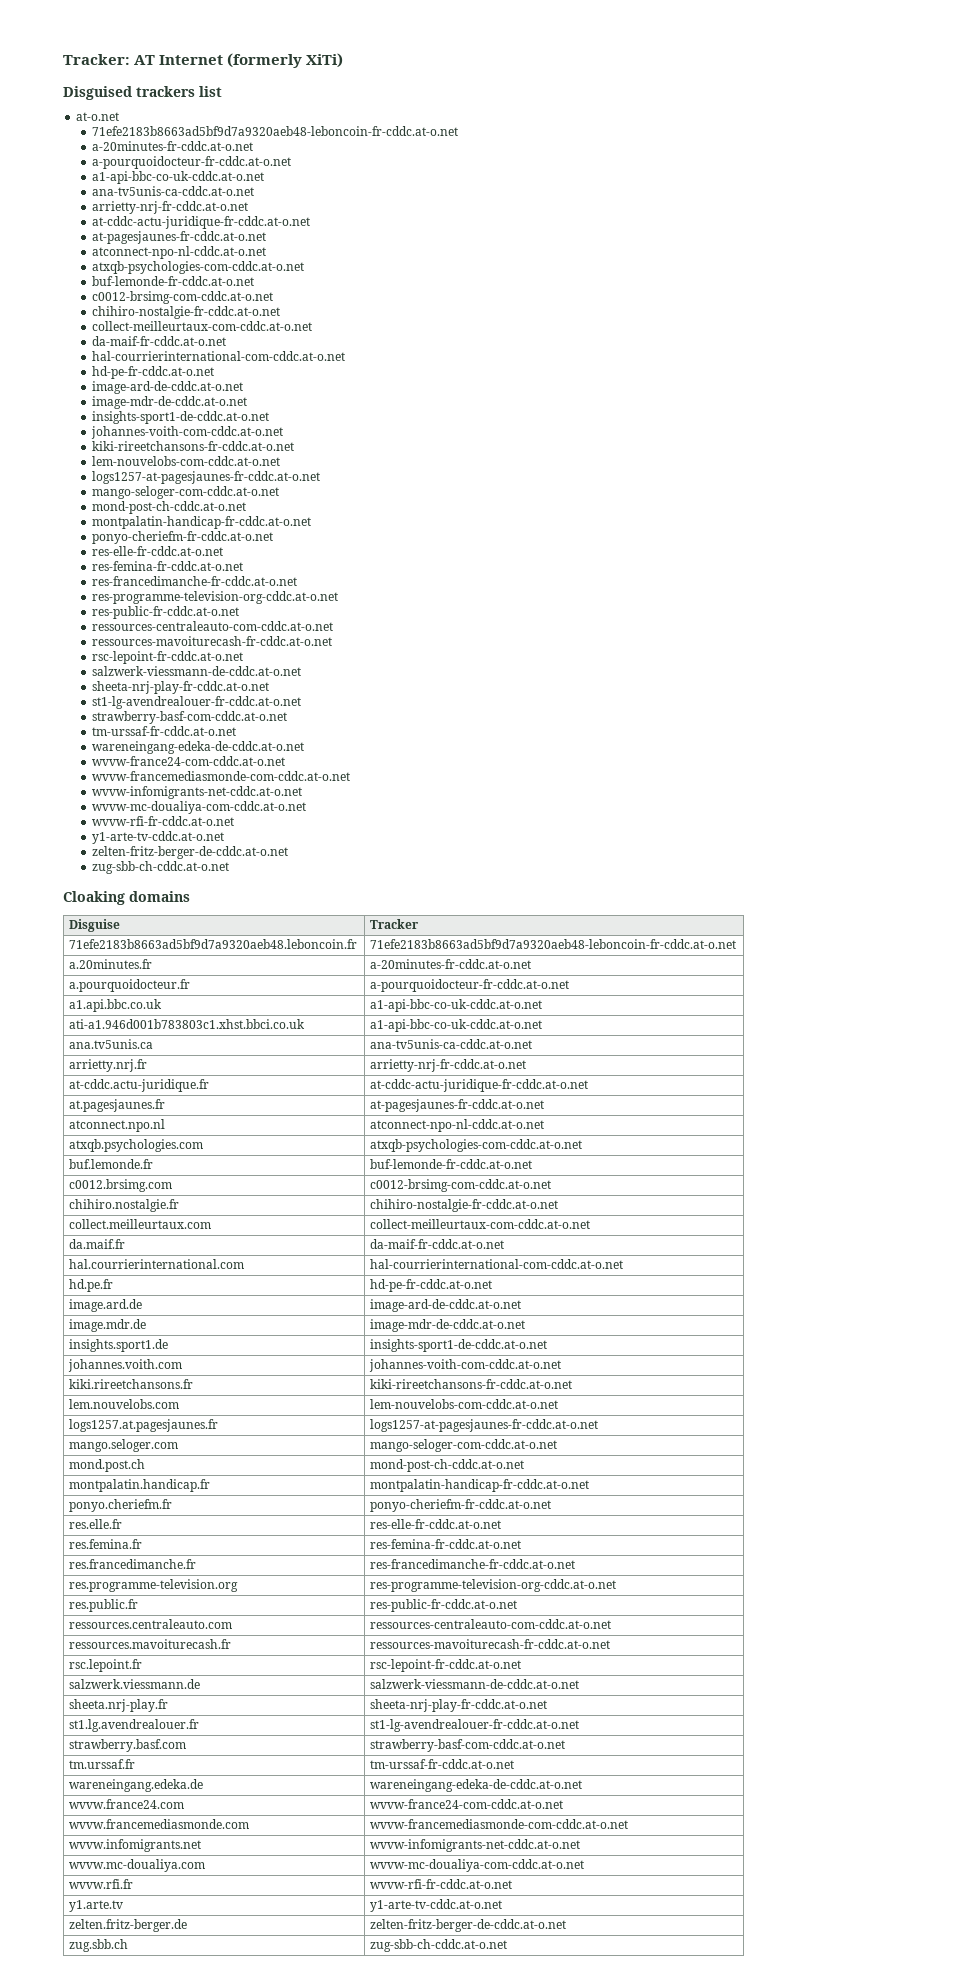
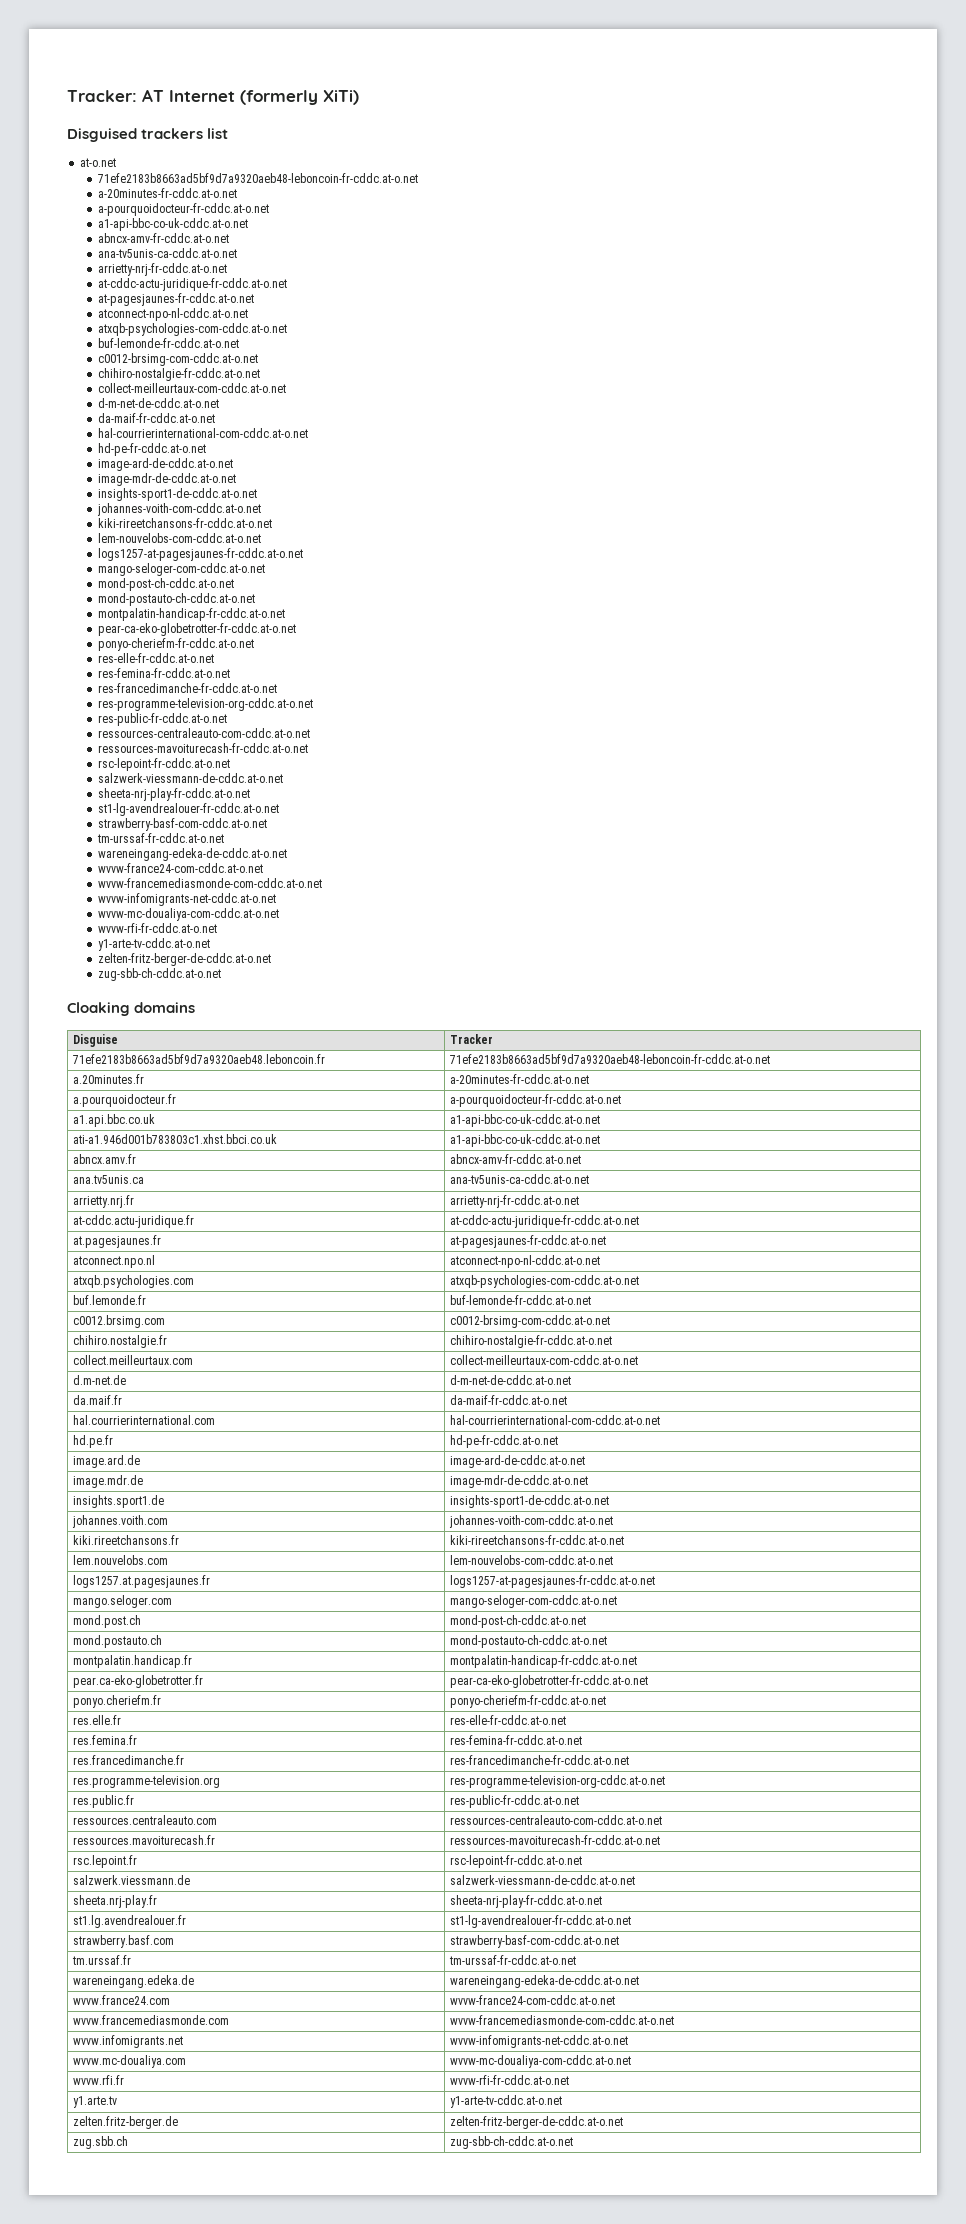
(265, 177) none -> [97,233,229,243] // abncx-amv-fr-cddc.at-o.net
(313, 326) none -> [97,398,219,408] // d-m-net-de-cddc.at-o.net
[92,516,312,529] // montpalatin-handicap-fr-cddc.at-o.net -> [97,593,255,606] [97,608,285,621] [97,623,296,636] // mond-postauto-ch-cddc.at-o.net // montpalatin-handicap-fr-cddc.at-o.net // pear-ca-eko-globetrotter-fr-cddc.at-o.net
(543, 1025) none -> [72,1154,136,1164] [449,1154,581,1164] // abncx.amv.fr | abncx-amv-fr-cddc.at-o.net
(591, 1224) none -> [72,1375,126,1385] [449,1375,571,1385] // d.m-net.de | d-m-net-de-cddc.at-o.net
(525, 1465) none -> [72,1635,162,1648] [449,1635,607,1648] // mond.postauto.ch | mond-postauto-ch-cddc.at-o.net
(590, 1485) none -> [72,1675,203,1688] [449,1675,648,1688] // pear.ca-eko-globetrotter.fr | pear-ca-eko-globetrotter-fr-cddc.at-o.net

